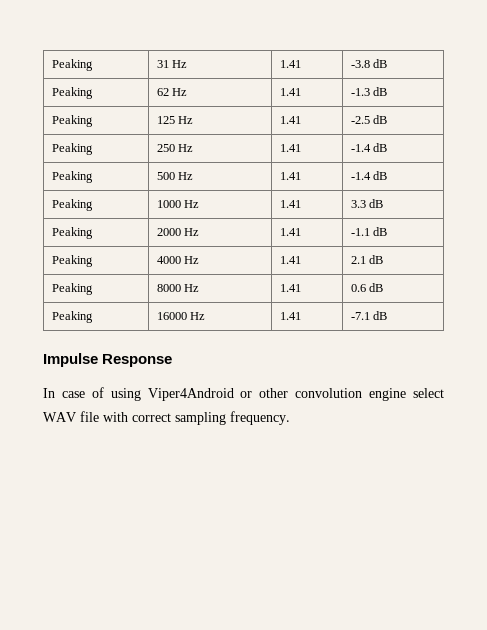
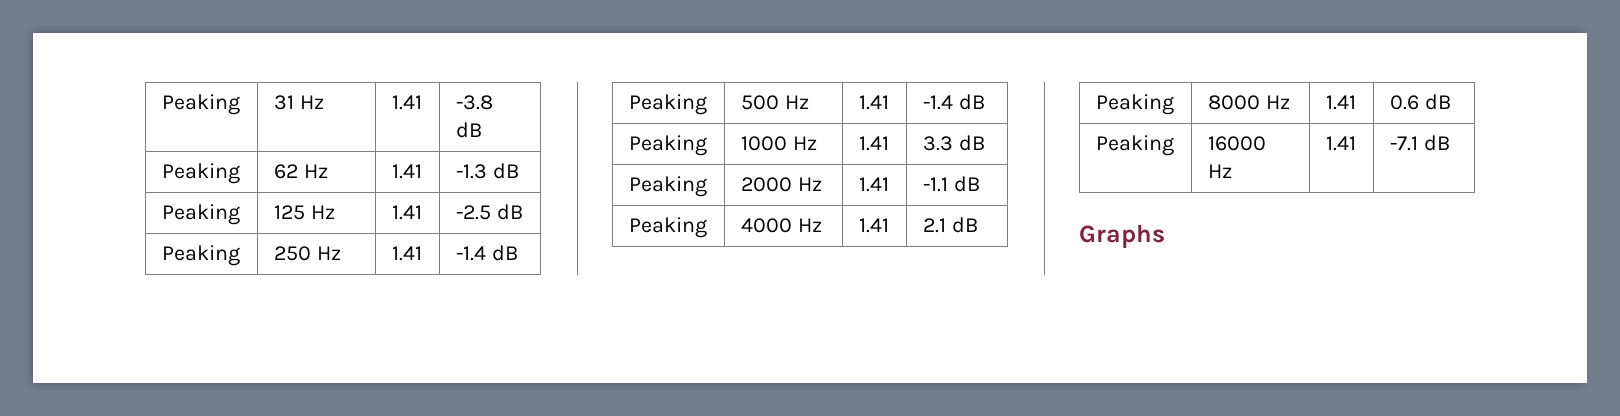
[43,353,173,367] [43,387,444,401] [43,411,290,425] Impulse Response // In case of using Viper4Android or other convolution engine select WAV file with correct sampling frequency. -> [1079,224,1165,248] Graphs

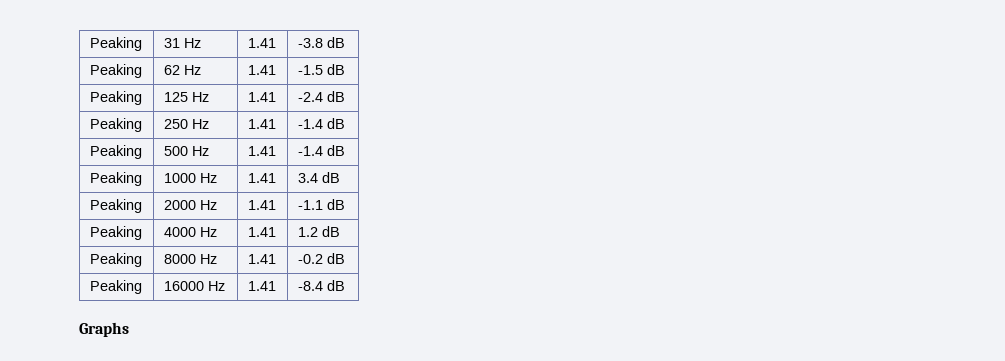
[455,164,487,179] -1.3 -> [297,65,323,75] -1.5
[455,205,491,220] -2.5 -> [297,92,323,102] -2.4
[922,136,953,151] 3.3 -> [297,173,318,183] 3.4
[922,218,946,233] 2.1 -> [297,227,318,237] 1.2
[1389,95,1419,110] 0.6 -> [297,254,323,264] -0.2
[1389,136,1418,151] -7.1 -> [297,281,323,291] -8.4

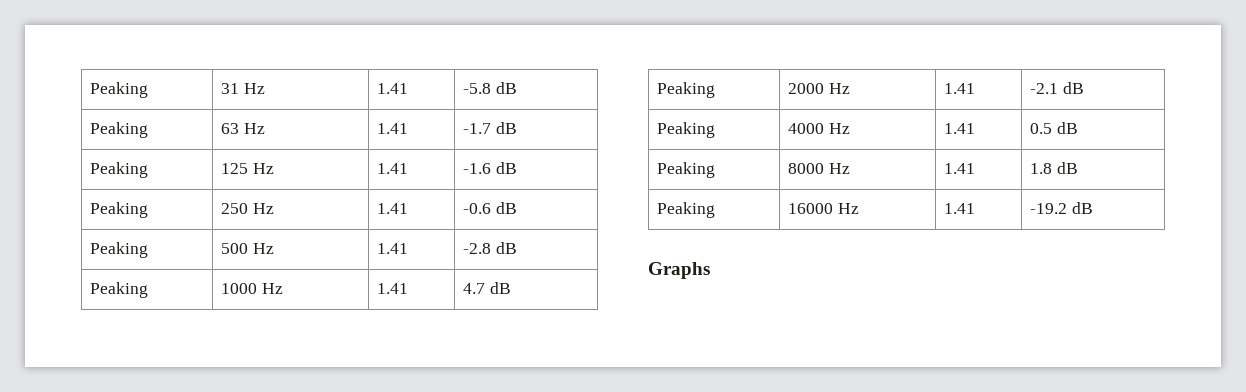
[297,37,345,48] [89,64,142,78] [163,65,201,75] [247,65,276,75] [297,65,323,75] -3.8 dB // Peaking | 62 Hz | 1.41 | -1.5 -> [463,82,517,94] [90,122,149,138] [221,123,265,134] [377,123,409,134] [463,123,492,134] -5.8 dB // Peaking | 63 Hz | 1.41 | -1.7
[297,92,323,102] -2.4 -> [463,163,492,174] -1.6
[297,119,323,129] -1.4 -> [463,203,492,214] -0.6
[297,146,323,156] -1.4 -> [463,243,492,254] -2.8
[297,173,318,183] 3.4 -> [463,283,486,294] 4.7
[297,200,323,210] -1.1 -> [1030,83,1059,94] -2.1
[297,227,318,237] 1.2 -> [1030,123,1053,134] 0.5
[297,254,323,264] -0.2 -> [1030,163,1053,174] 1.8
[297,281,323,291] -8.4 -> [1030,203,1068,214] -19.2

